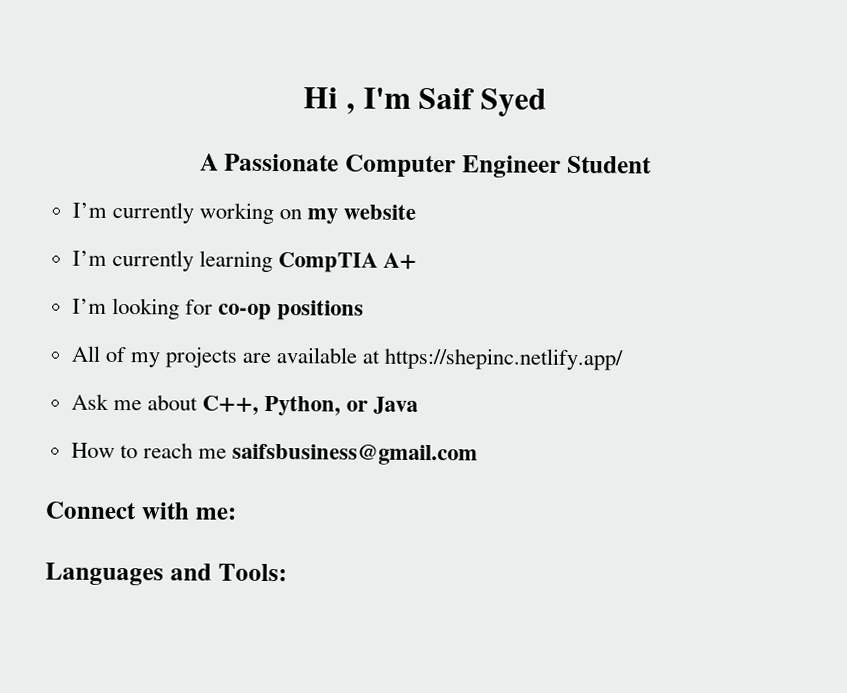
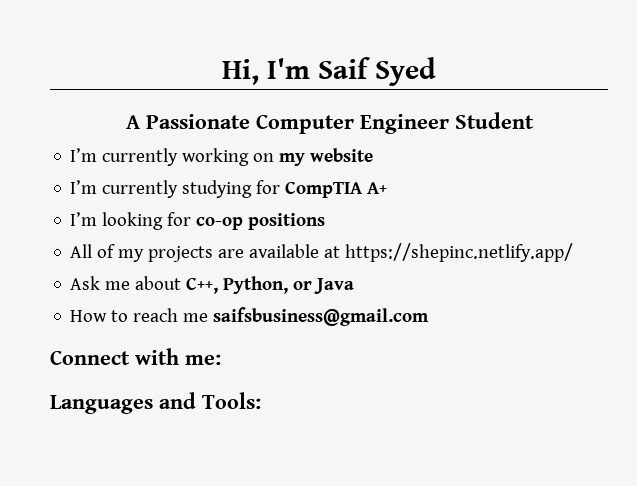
[303,87,355,115] Hi , -> [222,59,259,85] Hi,
[198,250,273,273] learning -> [182,180,281,198] studying for

